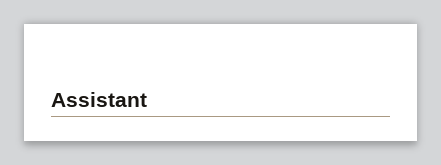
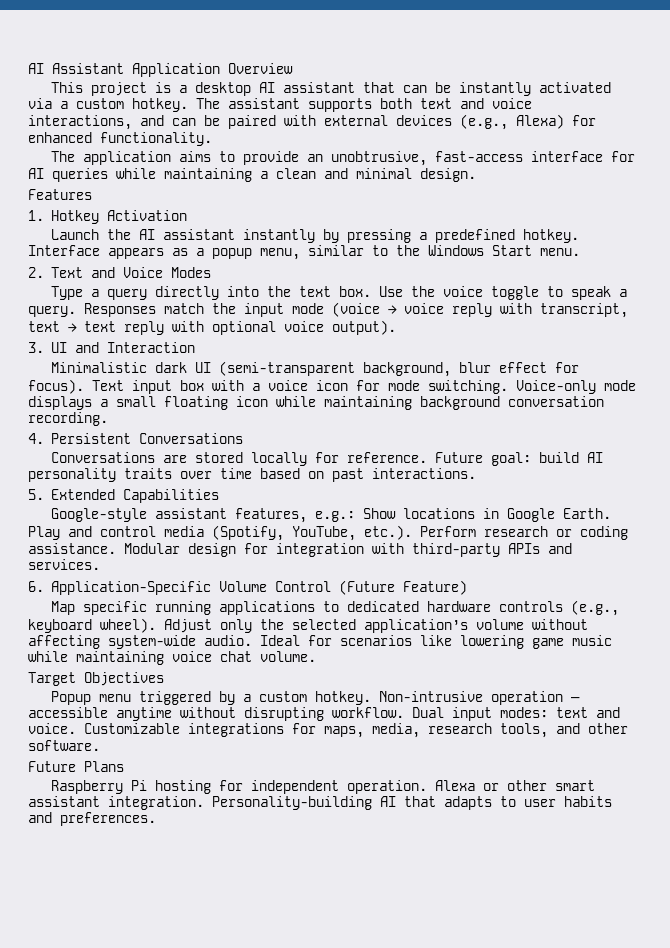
[51,92,147,107] Assistant -> [28,63,293,77] [50,82,611,96] [28,98,532,112] [28,114,596,130] [28,132,212,146] [50,151,635,166] [28,168,476,182] [28,189,92,200] [28,210,187,224] [50,229,579,243] [28,245,580,260] [28,267,211,278] [50,286,627,300] [28,302,628,318] [28,320,396,335] [28,342,195,353] [50,361,579,377] [28,379,636,394] [28,396,604,410] [28,412,108,426] [28,433,243,444] [50,452,603,466] [28,468,476,482] [28,489,219,503] [50,508,611,523] [28,525,628,541] [28,543,572,557] [28,559,100,570] [28,580,467,595] [50,600,619,616] [28,618,588,633] [28,635,612,649] [28,651,316,665] [28,672,164,686] [50,691,580,705] [28,707,620,721] [28,723,628,738] [28,740,100,751] [28,761,124,772] [50,780,595,794] [28,796,612,810] [28,812,156,826] AI Assistant Application Overview // This project is a desktop AI assistant that can be instantly activated via a custom hotkey. The assistant supports both text and voice interactions, and can be paired with external devices (e.g., Alexa) for enhanced functionality. // The application aims to provide an unobtrusive, fast-access interface for AI queries while maintaining a clean and minimal design. // Features // 1. Hotkey Activation // Launch the AI assistant instantly by pressing a predefined hotkey. Interface appears as a popup menu, similar to the Windows Start menu. // 2. Text and Voice Modes // Type a query directly into the text box. Use the voice toggle to speak a query. Responses match the input mode (voice → voice reply with transcript, text → text reply with optional voice output). // 3. UI and Interaction // Minimalistic dark UI (semi-transparent background, blur effect for focus). Text input box with a voice icon for mode switching. Voice-only mode displays a small floating icon while maintaining background conversation recording. // 4. Persistent Conversations // Conversations are stored locally for reference. Future goal: build AI personality traits over time based on past interactions. // 5. Extended Capabilities // Google-style assistant features, e.g.: Show locations in Google Earth. Play and control media (Spotify, YouTube, etc.). Perform research or coding assistance. Modular design for integration with third-party APIs and services. // 6. Application-Specific Volume Control (Future Feature) // Map specific running applications to dedicated hardware controls (e.g., keyboard wheel). Adjust only the selected application’s volume without affecting system-wide audio. Ideal for scenarios like lowering game music while maintaining voice chat volume. // Target Objectives // Popup menu triggered by a custom hotkey. Non-intrusive operation — accessible anytime without disrupting workflow. Dual input modes: text and voice. Customizable integrations for maps, media, research tools, and other software. // Future Plans // Raspberry Pi hosting for independent operation. Alexa or other smart assistant integration. Personality-building AI that adapts to user habits and preferences.

